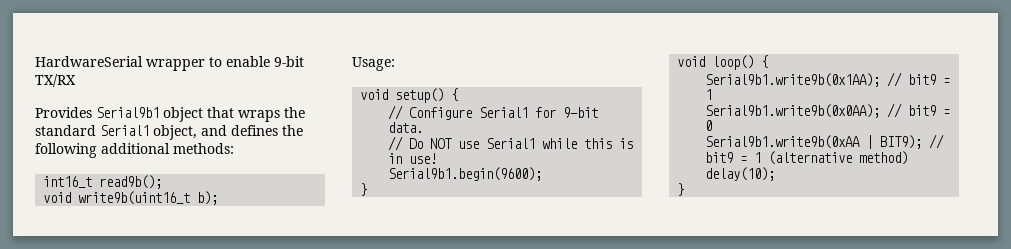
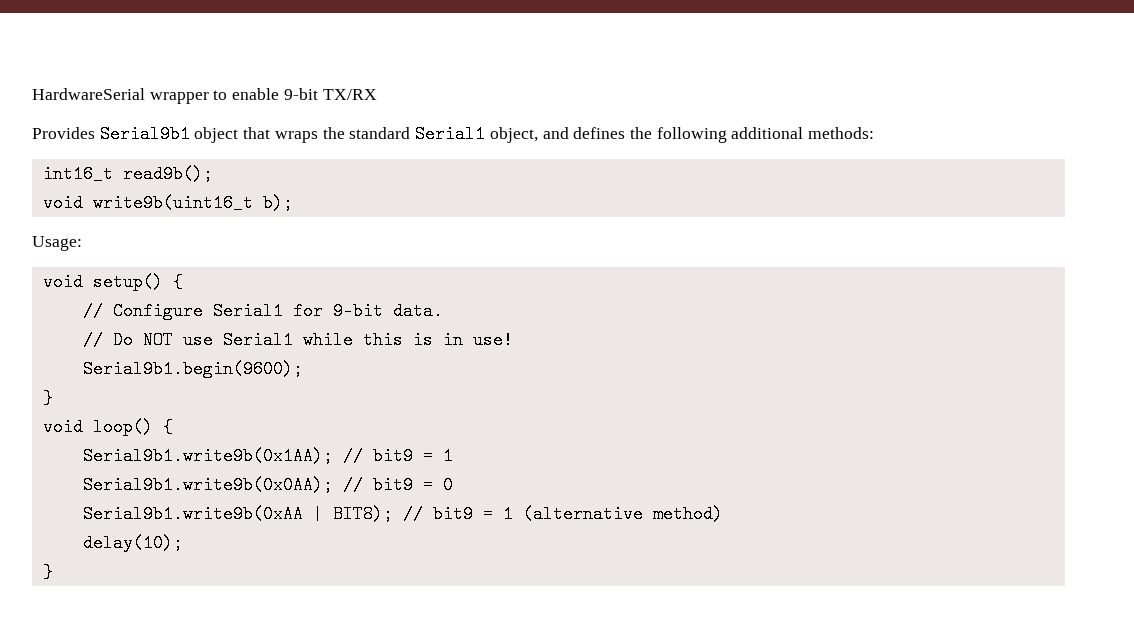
[880,135,923,149] BIT9); -> [332,505,393,523] BIT8);

